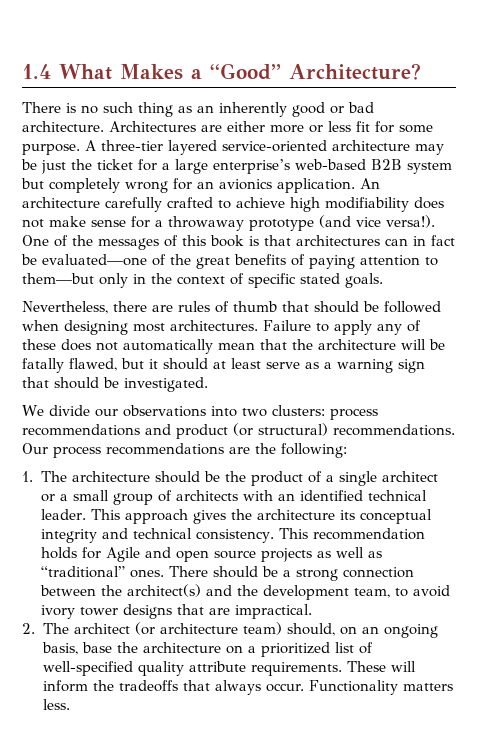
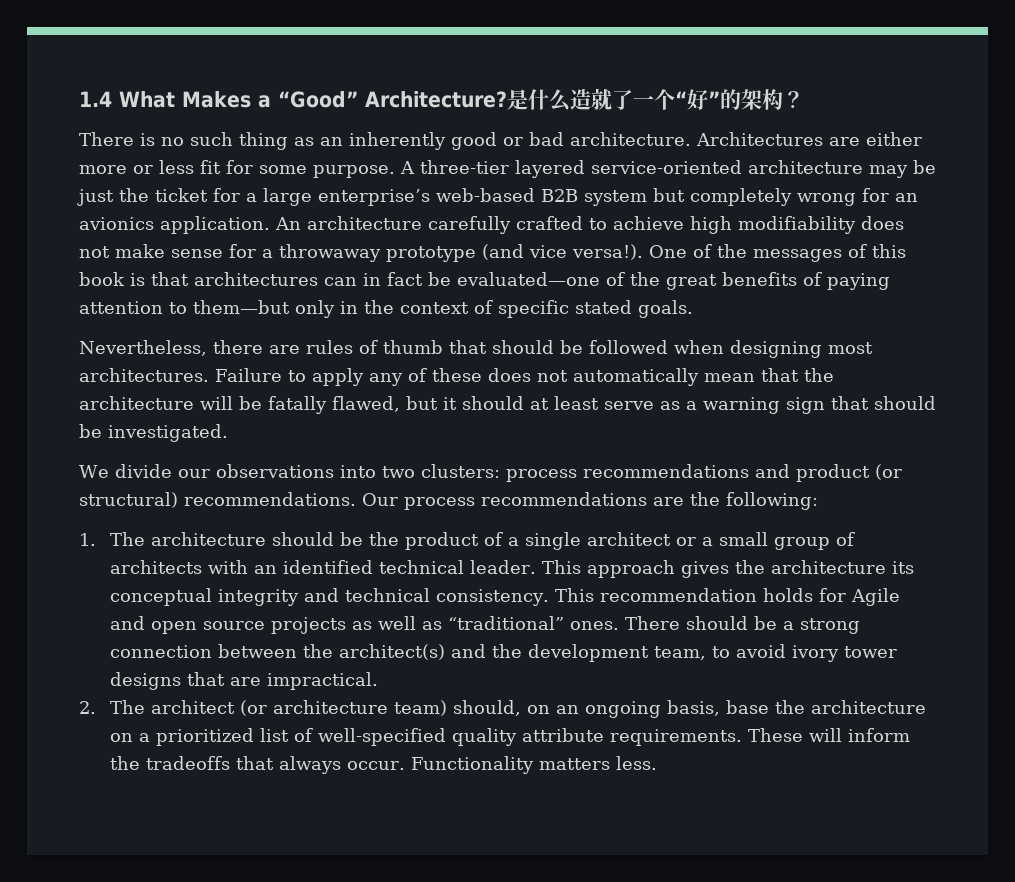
(421, 71) none -> [507,89,804,112] 是什么造就了一个“好”的架构？

